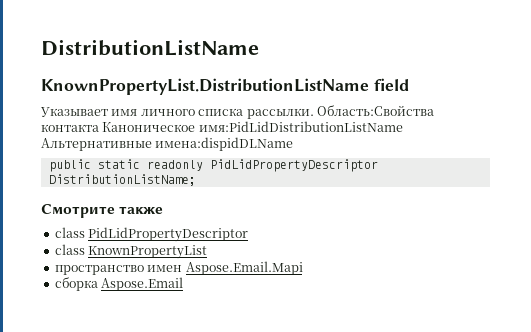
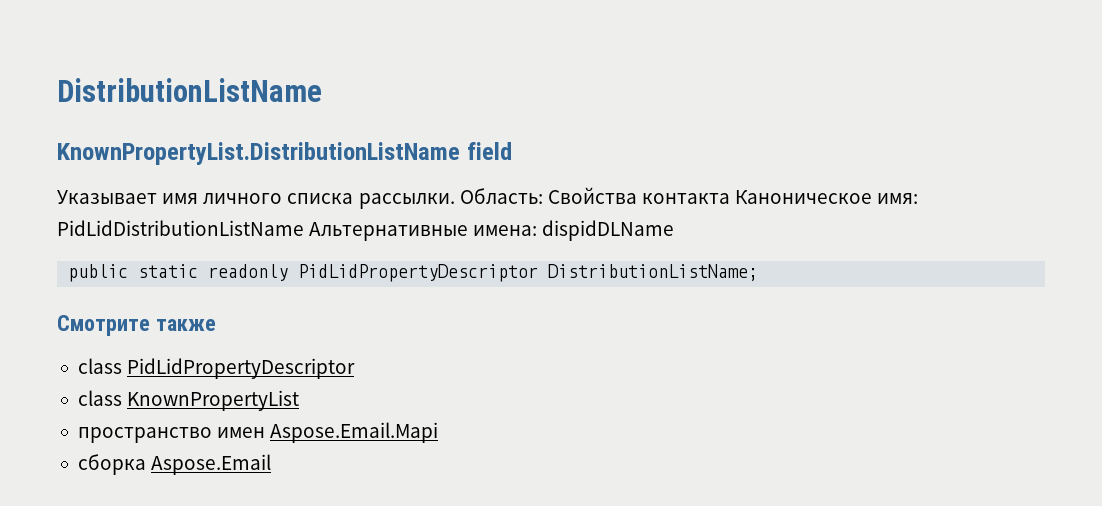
[316,105,434,116] [41,121,403,132] [41,137,294,151] Область:Свойства контакта Каноническое имя:PidLidDistributionListName Альтернативные имена:dispidDLName -> [459,187,919,204] [57,220,675,241] Область: Свойства контакта Каноническое имя: PidLidDistributionListName Альтернативные имена: dispidDLName

